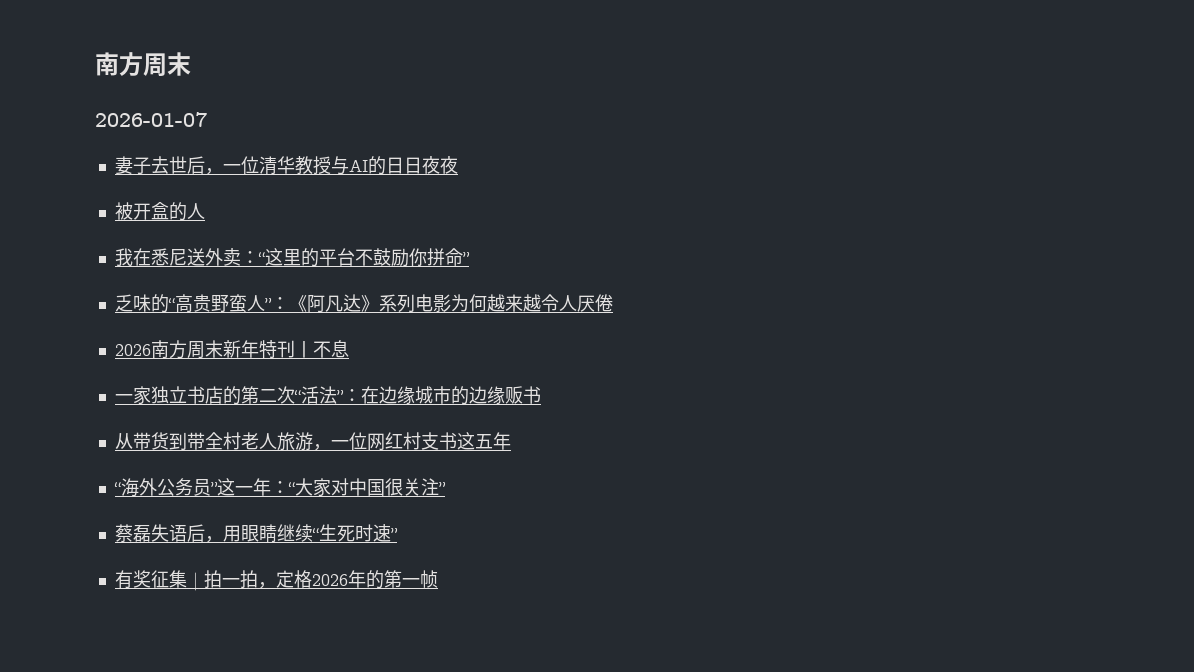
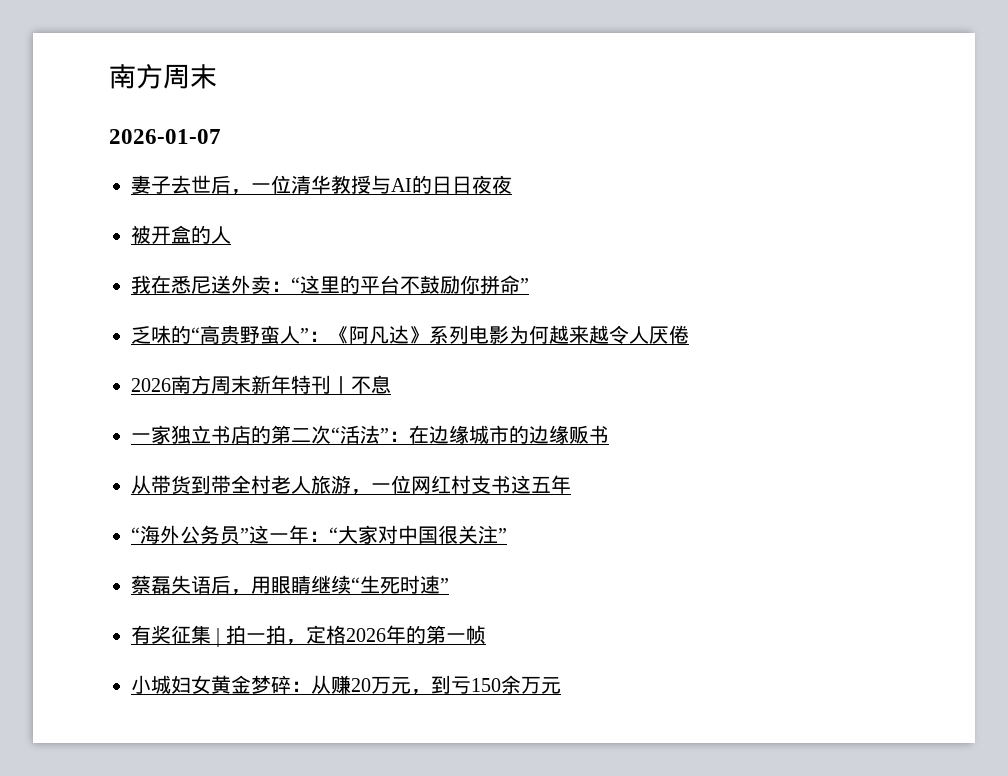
(438, 579) none -> [131,675,561,695] // 小城妇女黄金梦碎：从赚20万元，到亏150余万元

